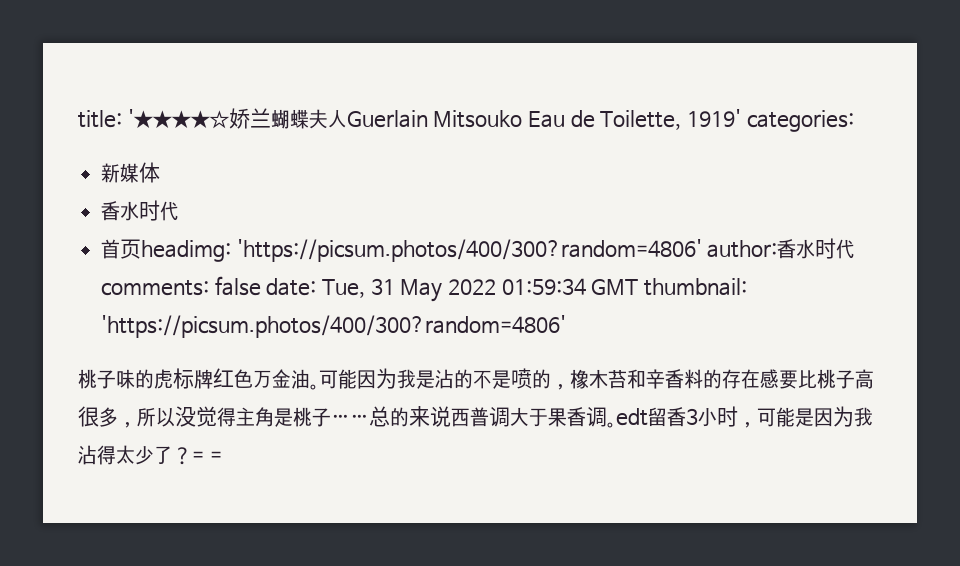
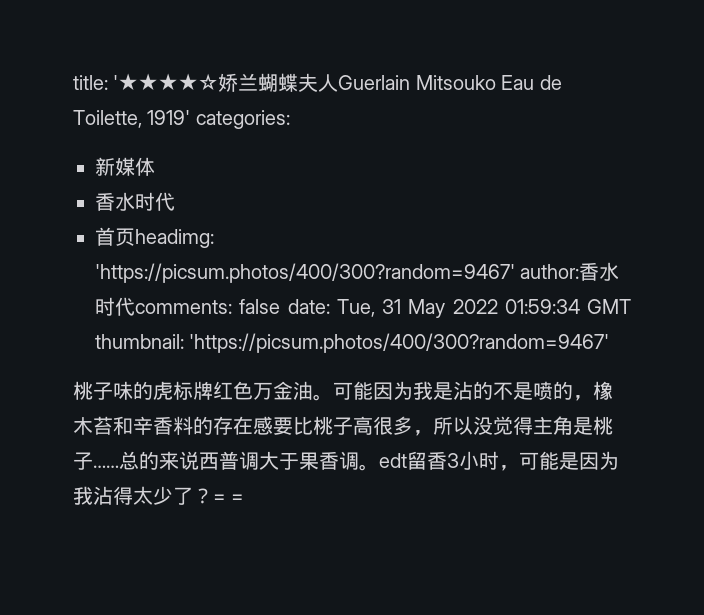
[236,239,702,262] 'https://picsum.photos/400/300?random=4806' -> [95,263,515,283] 'https://picsum.photos/400/300?random=9467'
[101,315,567,338] 'https://picsum.photos/400/300?random=4806' -> [189,333,610,353] 'https://picsum.photos/400/300?random=9467'

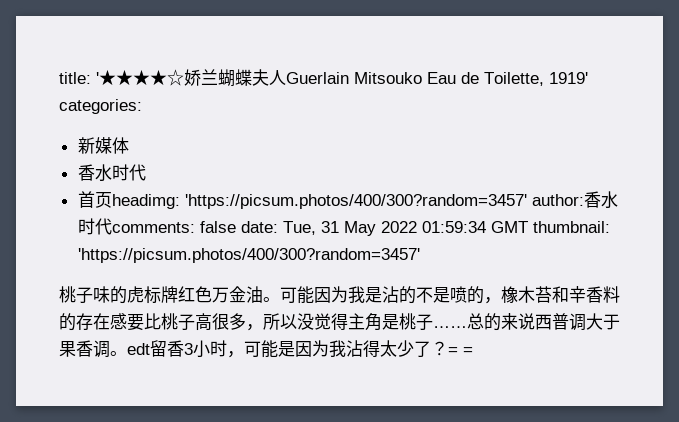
[95,263,515,283] 'https://picsum.photos/400/300?random=9467' -> [184,194,527,209] 'https://picsum.photos/400/300?random=3457'
[189,333,610,353] 'https://picsum.photos/400/300?random=9467' -> [77,248,420,263] 'https://picsum.photos/400/300?random=3457'

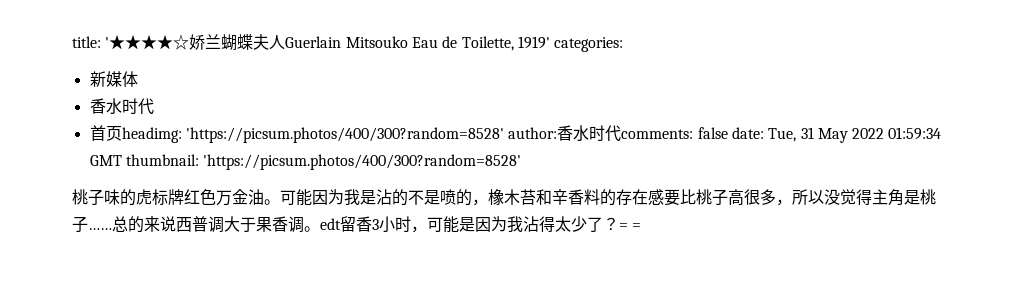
[184,194,527,209] 'https://picsum.photos/400/300?random=3457' -> [185,127,504,143] 'https://picsum.photos/400/300?random=8528'
[77,248,420,263] 'https://picsum.photos/400/300?random=3457' -> [203,154,522,170] 'https://picsum.photos/400/300?random=8528'

